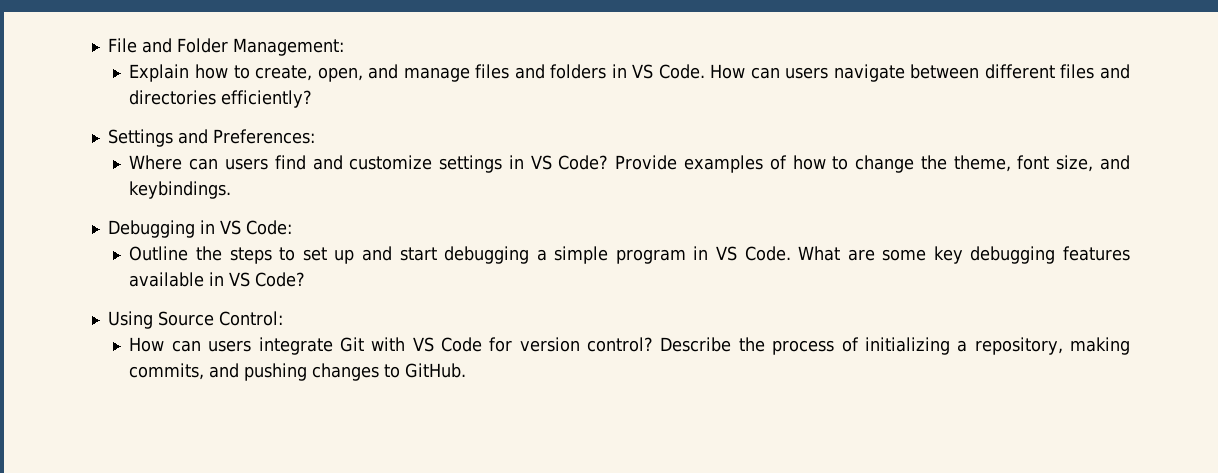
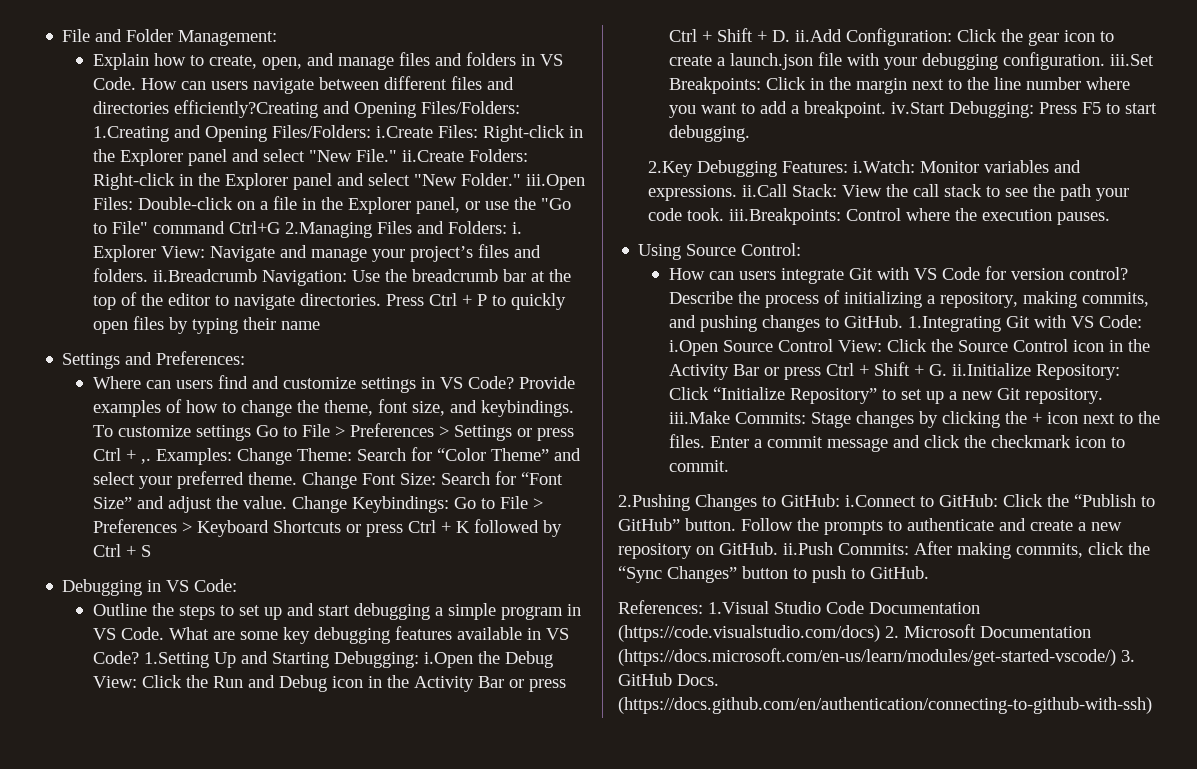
[221,90,313,108] efficiently? -> [173,100,520,118] [92,125,583,142] [92,149,528,166] [92,173,585,190] [92,196,571,214] [92,221,522,238] [92,244,541,262] [92,268,571,286] [92,292,566,310] [92,316,320,334] efficiently?Creating and Opening Files/Folders: 1.Creating and Opening Files/Folders: i.Create Files: Right-click in the Explorer panel and select "New File." ii.Create Folders: Right-click in the Explorer panel and select "New Folder." iii.Open Files: Double-click on a file in the Explorer panel, or use the "Go to File" command Ctrl+G 2.Managing Files and Folders: i. Explorer View: Navigate and manage your project’s files and folders. ii.Breadcrumb Navigation: Use the breadcrumb bar at the top of the editor to navigate directories. Press Ctrl + P to quickly open files by typing their name
(232, 190) none -> [92,423,574,441] [92,447,581,465] [92,471,563,489] [92,496,543,513] [92,519,562,537] [92,544,151,557] To customize settings Go to File > Preferences > Settings or press Ctrl + ,. Examples: Change Theme: Search for “Color Theme” and select your preferred theme. Change Font Size: Search for “Font Size” and adjust the value. Change Keybindings: Go to File > Preferences > Keyboard Shortcuts or press Ctrl + K followed by Ctrl + S
(306, 279) none -> [143,651,553,668] [92,675,566,692] [668,28,1114,46] [668,52,1154,70] [668,77,1130,94] [668,101,1157,118] [668,125,750,142] [648,160,1082,177] [648,184,1130,201] [648,208,1111,225] 1.Setting Up and Starting Debugging: i.Open the Debug View: Click the Run and Debug icon in the Activity Bar or press Ctrl + Shift + D. ii.Add Configuration: Click the gear icon to create a launch.json file with your debugging configuration. iii.Set Breakpoints: Click in the margin next to the line number where you want to add a breakpoint. iv.Start Debugging: Press F5 to start debugging. // 2.Key Debugging Features: i.Watch: Monitor variables and expressions. ii.Call Stack: View the call stack to see the path your code took. iii.Breakpoints: Control where the execution pauses.
(467, 370) none -> [907,315,1142,332] [668,339,1150,356] [668,362,1120,380] [668,387,1103,404] [668,411,1160,428] [668,434,1125,452] [668,460,729,472] [618,494,1155,511] [618,518,1122,535] [618,541,1150,559] [618,566,929,583] [618,600,980,614] [618,624,1091,642] [618,648,1135,666] [618,673,719,686] [618,697,1152,714] 1.Integrating Git with VS Code: i.Open Source Control View: Click the Source Control icon in the Activity Bar or press Ctrl + Shift + G. ii.Initialize Repository: Click “Initialize Repository” to set up a new Git repository. iii.Make Commits: Stage changes by clicking the + icon next to the files. Enter a commit message and click the checkmark icon to commit. // 2.Pushing Changes to GitHub: i.Connect to GitHub: Click the “Publish to GitHub” button. Follow the prompts to authenticate and create a new repository on GitHub. ii.Push Commits: After making commits, click the “Sync Changes” button to push to GitHub. // References: 1.Visual Studio Code Documentation (https://code.visualstudio.com/docs) 2. Microsoft Documentation (https://docs.microsoft.com/en-us/learn/modules/get-started-vscode/) 3. GitHub Docs. (https://docs.github.com/en/authentication/connecting-to-github-with-ssh)

